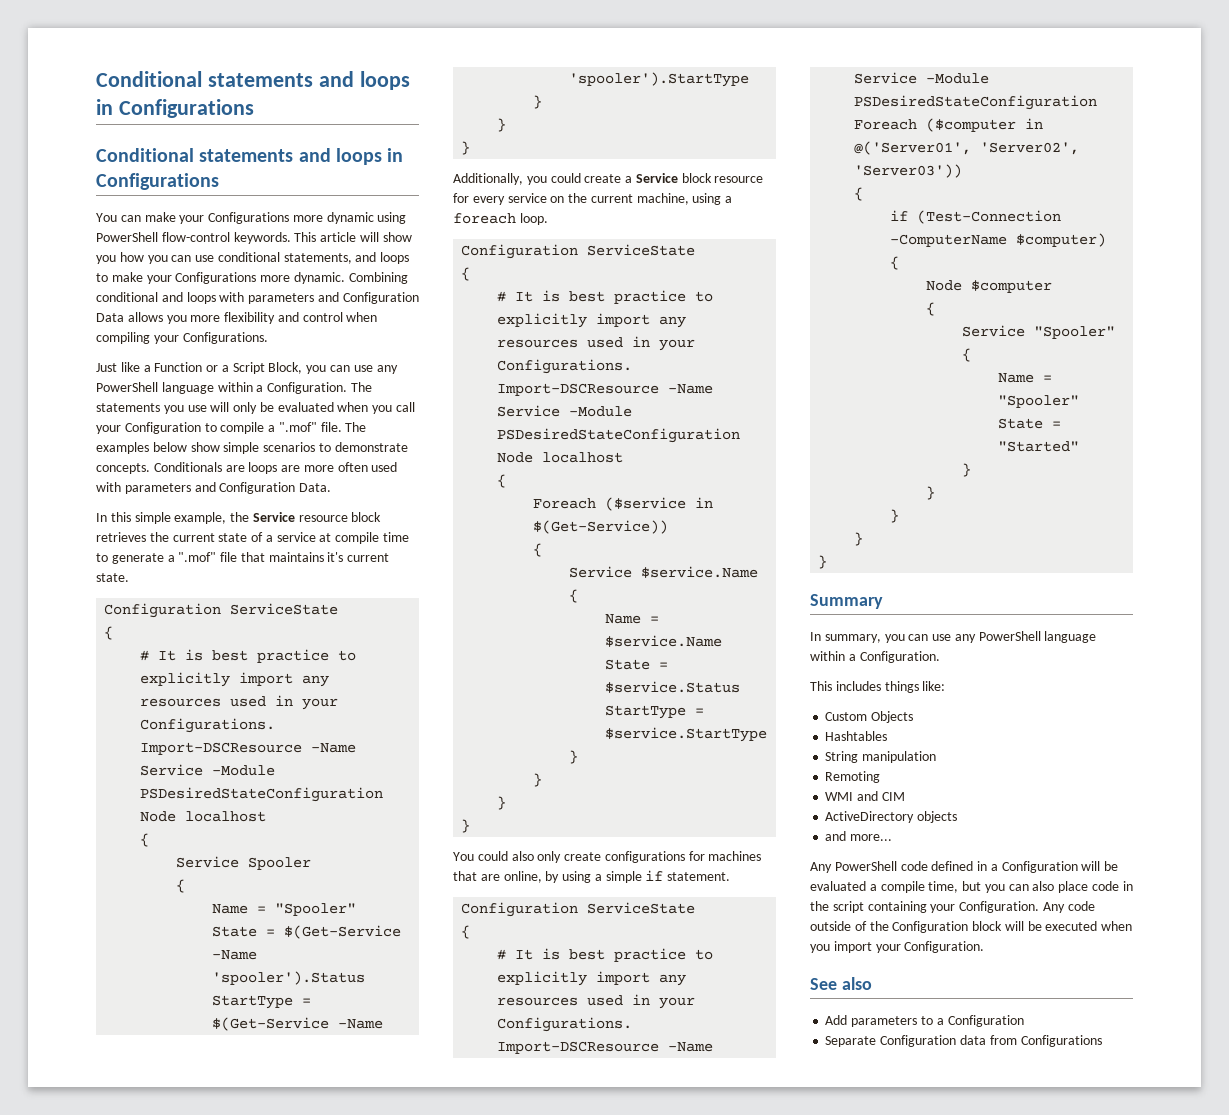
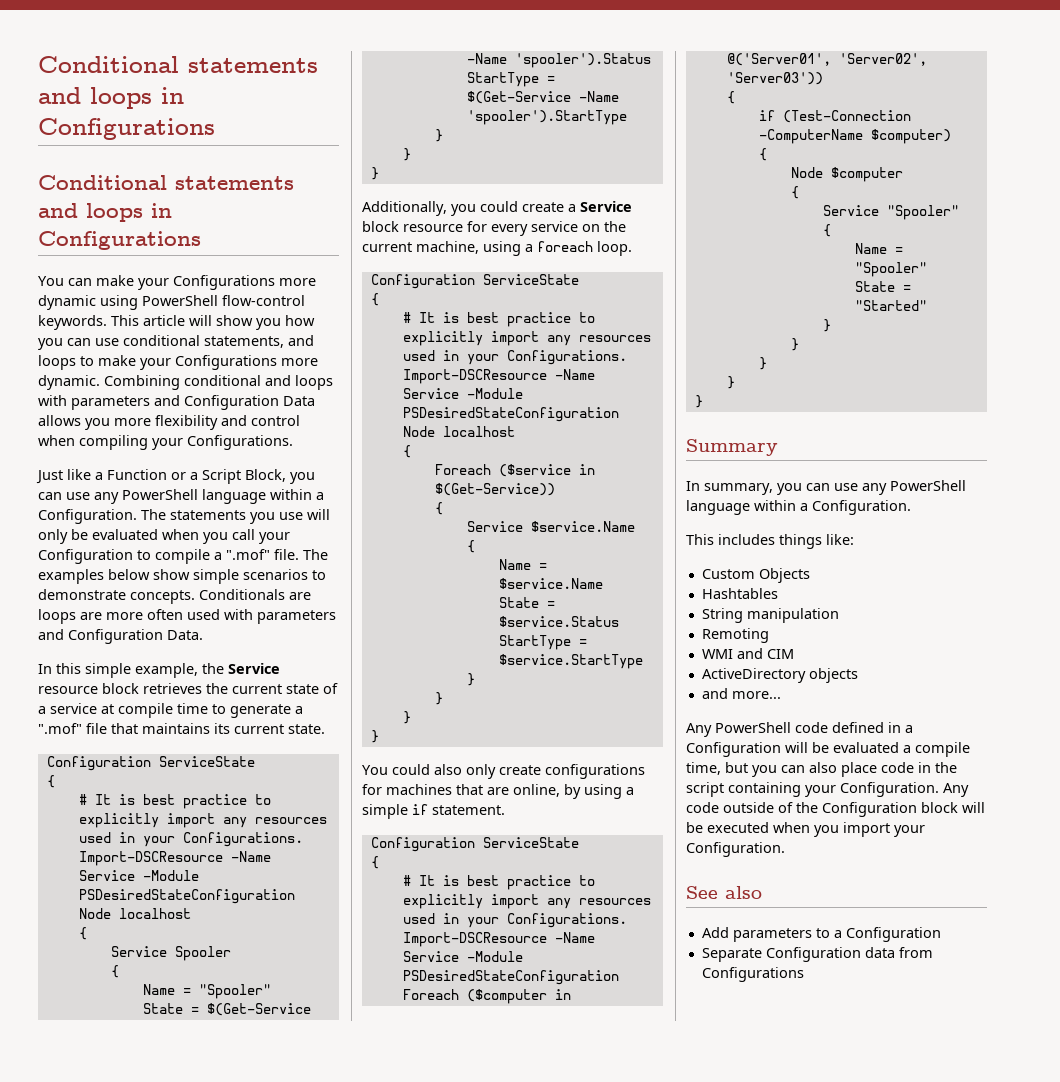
[327,552,344,562] it's -> [214,723,230,734] its

